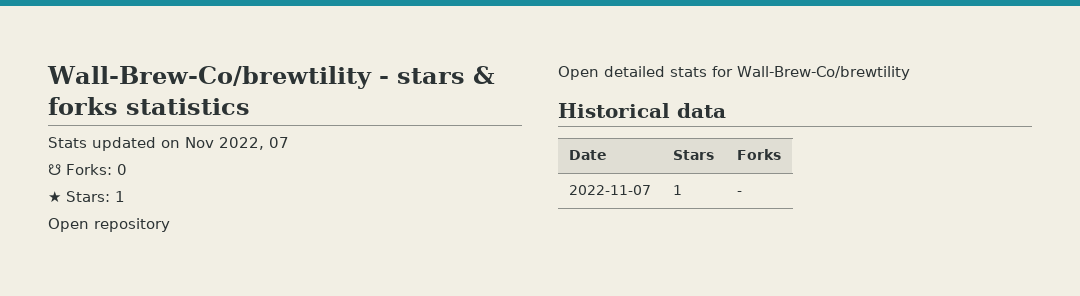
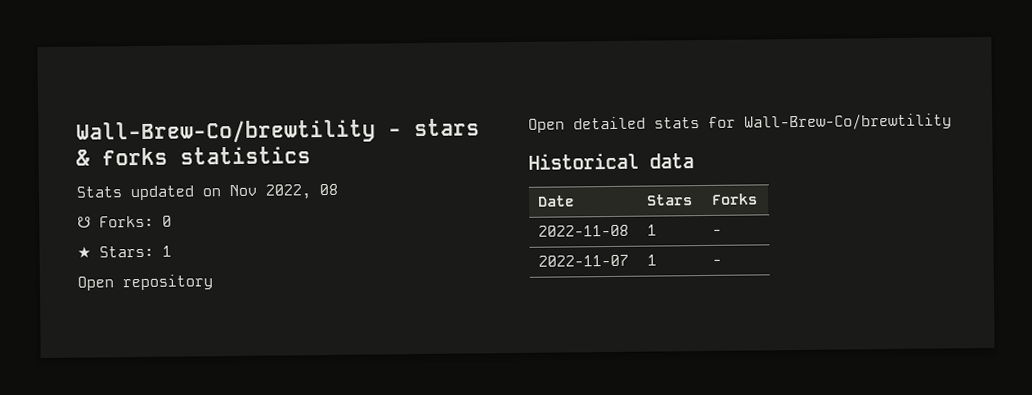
[269,137,289,148] 07 -> [319,183,338,196] 08
(781, 154) none -> [538,224,630,237] [647,224,658,236] [712,229,723,235] // 2022-11-08 | 1 | -

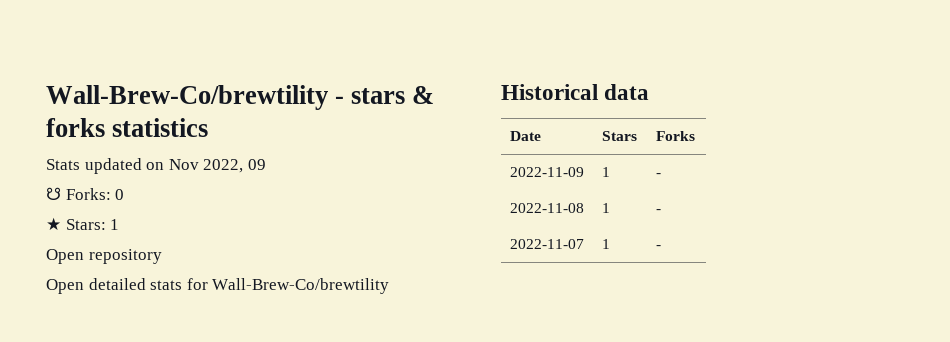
[319,183,338,196] 08 -> [247,159,266,170] 09
(759, 199) none -> [509,167,584,177] [601,167,610,177] [655,173,661,177] // 2022-11-09 | 1 | -

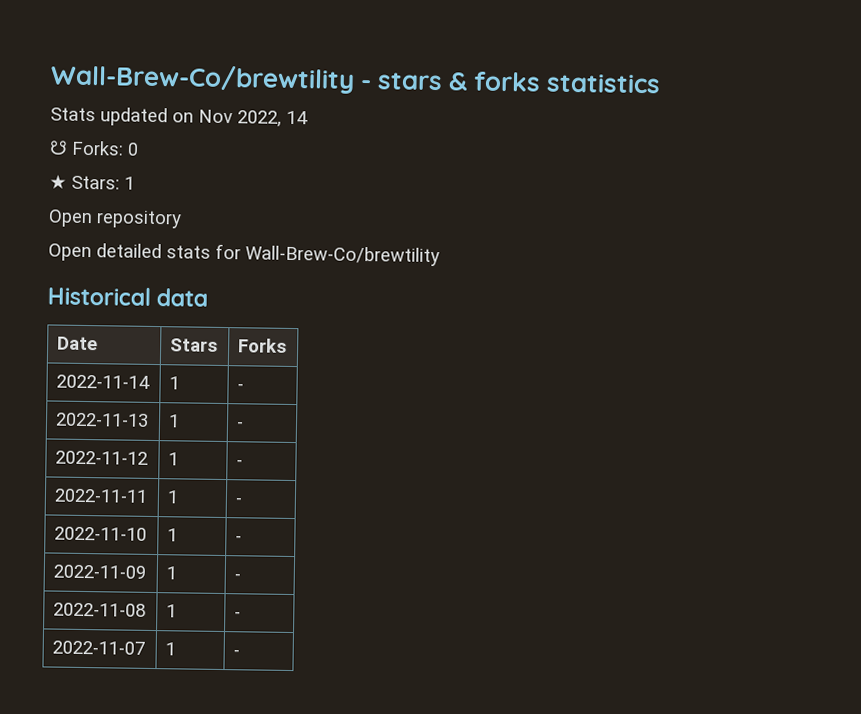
[247,159,266,170] 09 -> [286,110,308,125] 14
(695, 136) none -> [56,374,151,389] [169,376,181,390] [237,383,245,391] [55,412,150,427] [168,414,181,428] [236,421,245,429] [55,450,149,465] [168,452,180,466] [236,459,244,467] [54,488,149,503] [167,490,180,504] [235,497,243,505] [54,526,148,541] [167,528,179,542] [235,535,243,543] // 2022-11-14 | 1 | - // 2022-11-13 | 1 | - // 2022-11-12 | 1 | - // 2022-11-11 | 1 | - // 2022-11-10 | 1 | -

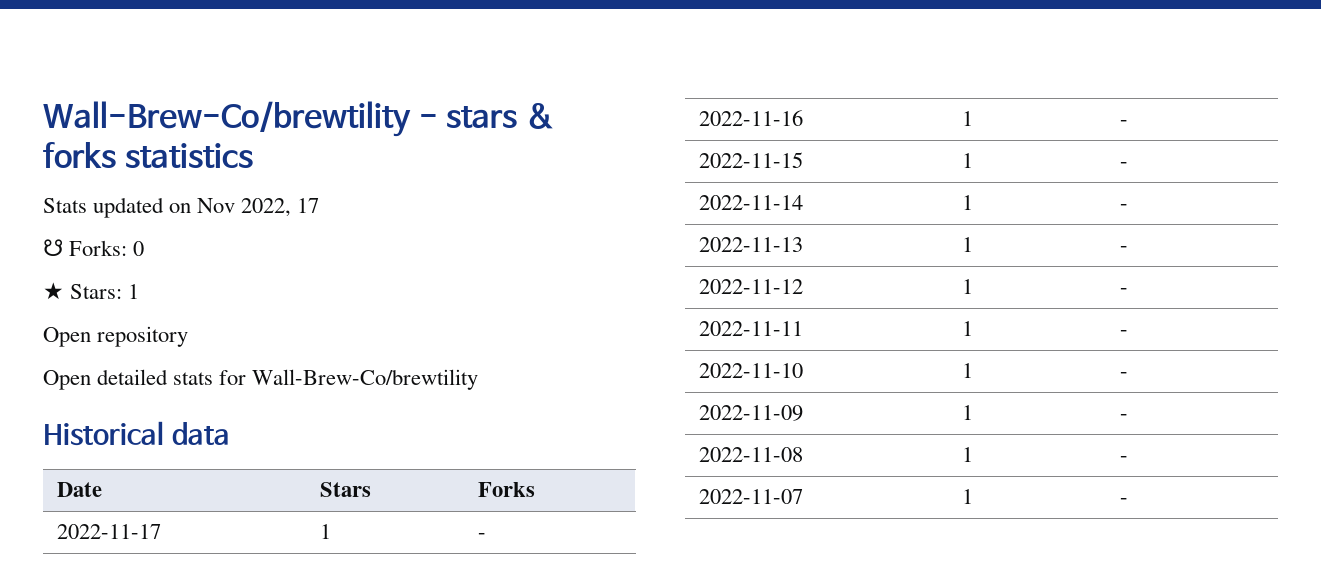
[286,110,308,125] 14 -> [297,198,320,213] 17
(288, 345) none -> [57,524,162,539] [320,524,332,539] [478,533,487,539] [699,110,804,126] [962,111,974,126] [1120,120,1129,126] [699,152,804,168] [962,153,974,168] [1120,162,1129,168] // 2022-11-17 | 1 | - // 2022-11-16 | 1 | - // 2022-11-15 | 1 | -

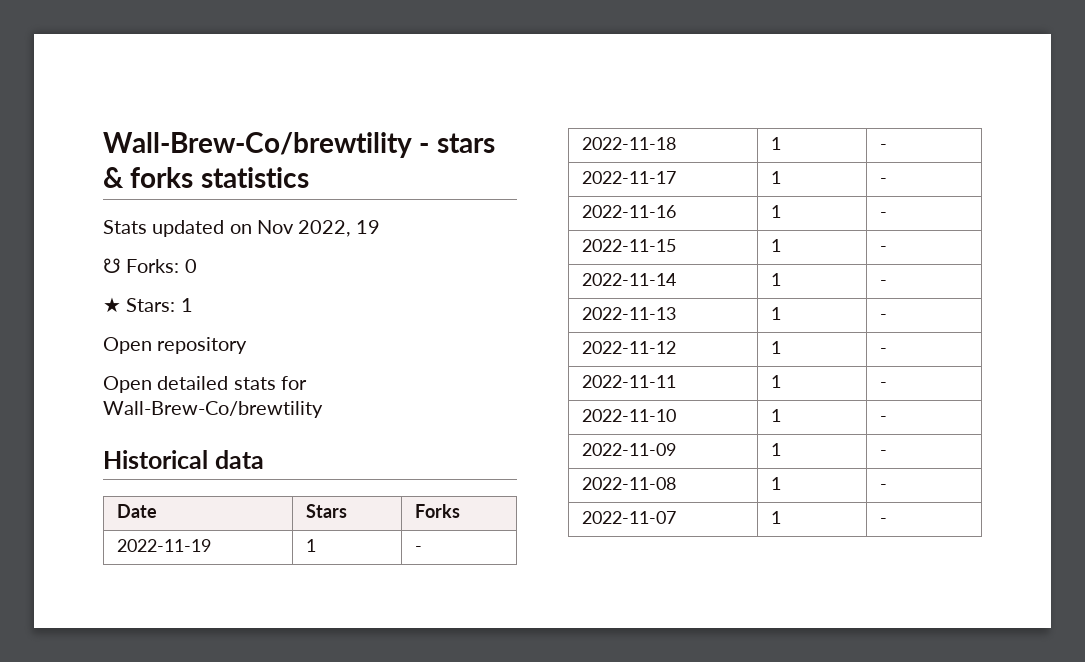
[297,198,320,213] 17 -> [356,220,381,234] 19
(536, 489) none -> [117,539,212,552] [306,539,317,552] [415,546,423,552] [582,137,677,150] [771,137,782,150] [880,144,888,150] // 2022-11-19 | 1 | - // 2022-11-18 | 1 | -

